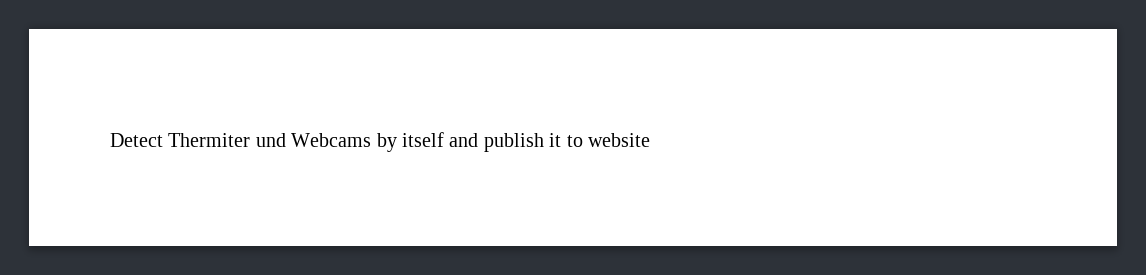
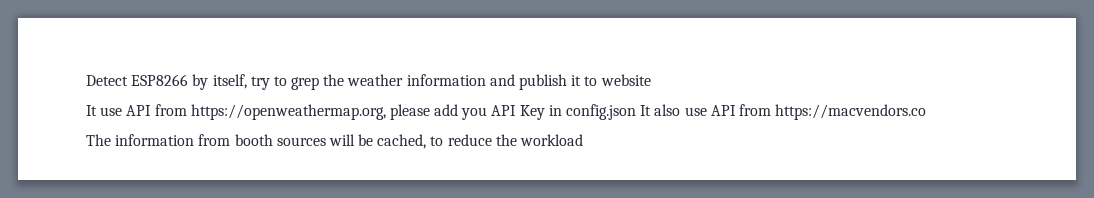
[168,132,444,152] Thermiter und Webcams by itself -> [131,74,486,90] ESP8266 by itself, try to grep the weather information
(650, 140) none -> [86,104,927,120] [86,134,584,149] // It use API from https://openweathermap.org, please add you API Key in config.json It also use API from https://macvendors.co // The information from booth sources will be cached, to reduce the workload

